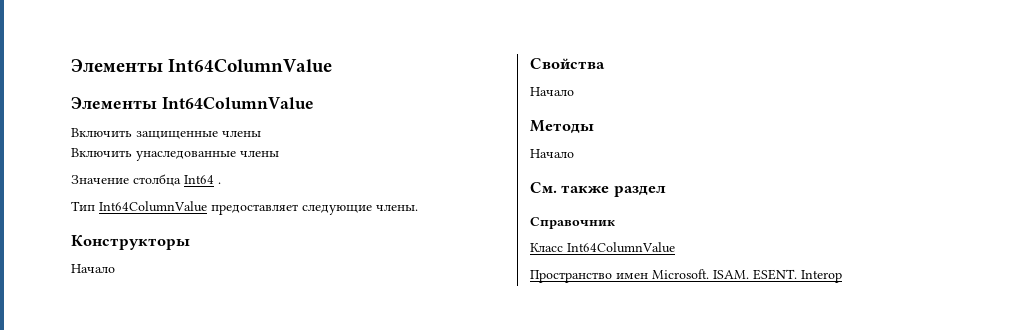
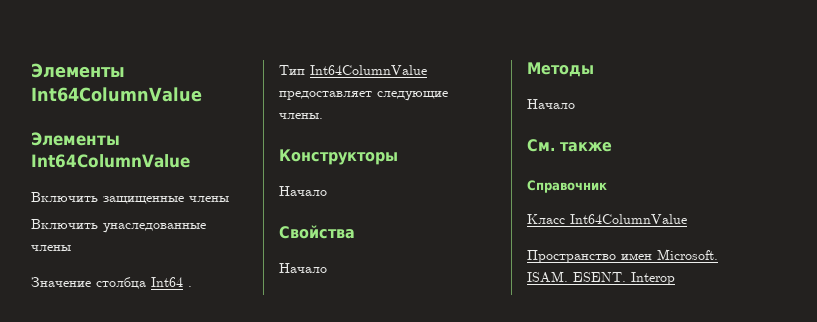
[613,185,666,197] раздел -> (612, 147) none

